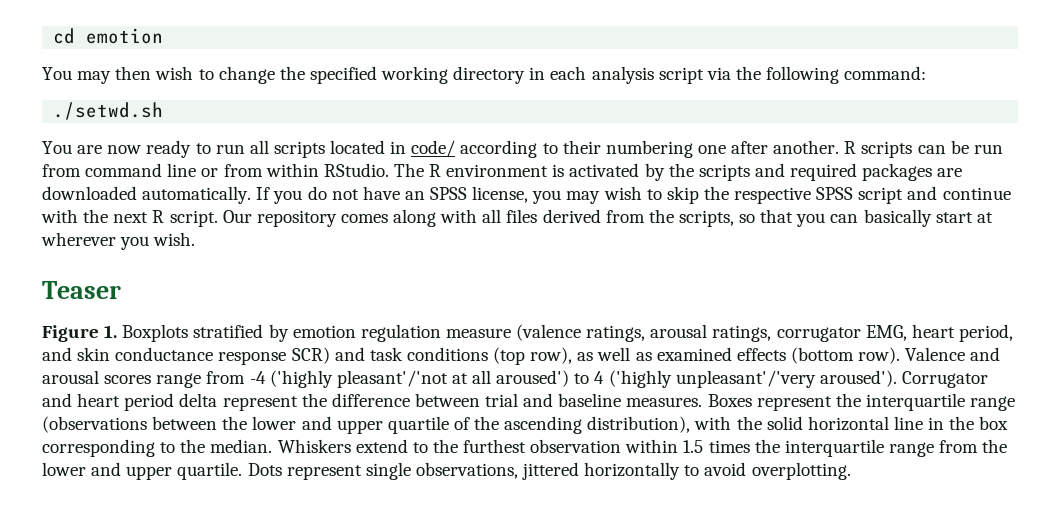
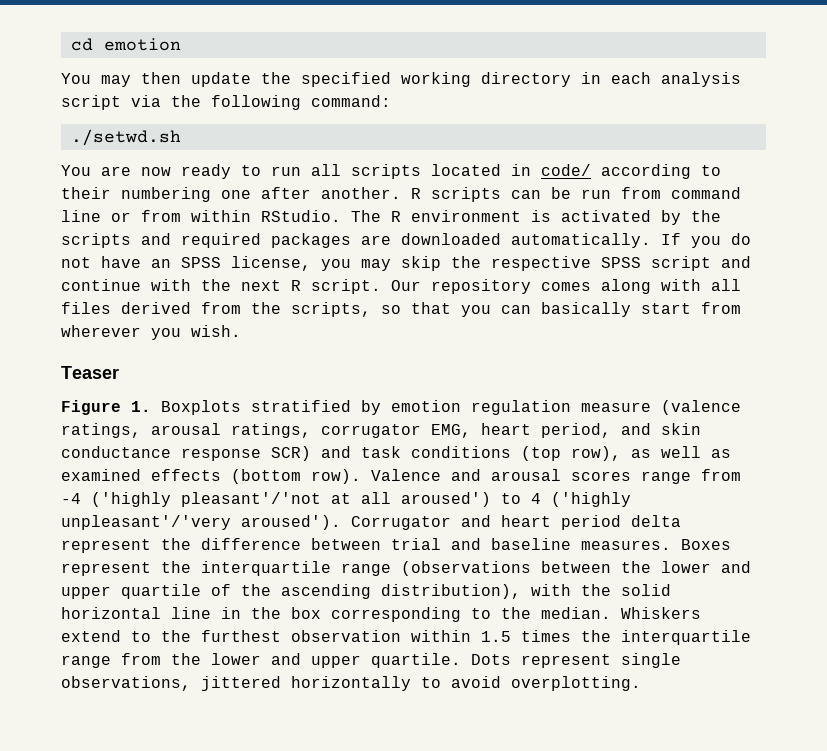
[155,66,275,84] wish to change -> [191,72,251,87] update
[603,186,662,200] wish to -> (391, 265) none
[976,212,993,223] at -> [701,302,741,314] from

